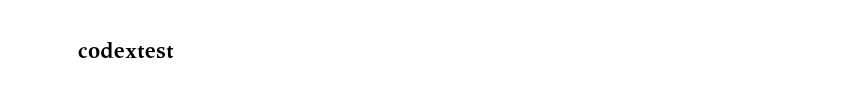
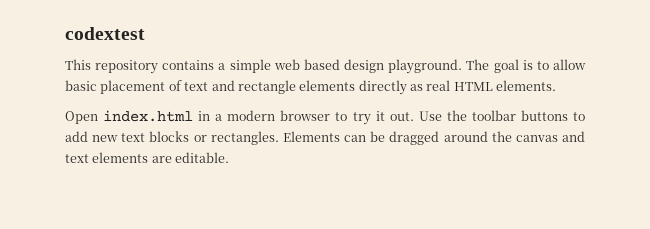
(174, 50) none -> [65,59,586,74] [65,80,557,95] [65,110,585,125] [65,131,585,145] [65,152,230,163] // This repository contains a simple web based design playground. The goal is to allow basic placement of text and rectangle elements directly as real HTML elements. // Open index.html in a modern browser to try it out. Use the toolbar buttons to add new text blocks or rectangles. Elements can be dragged around the canvas and text elements are editable.

